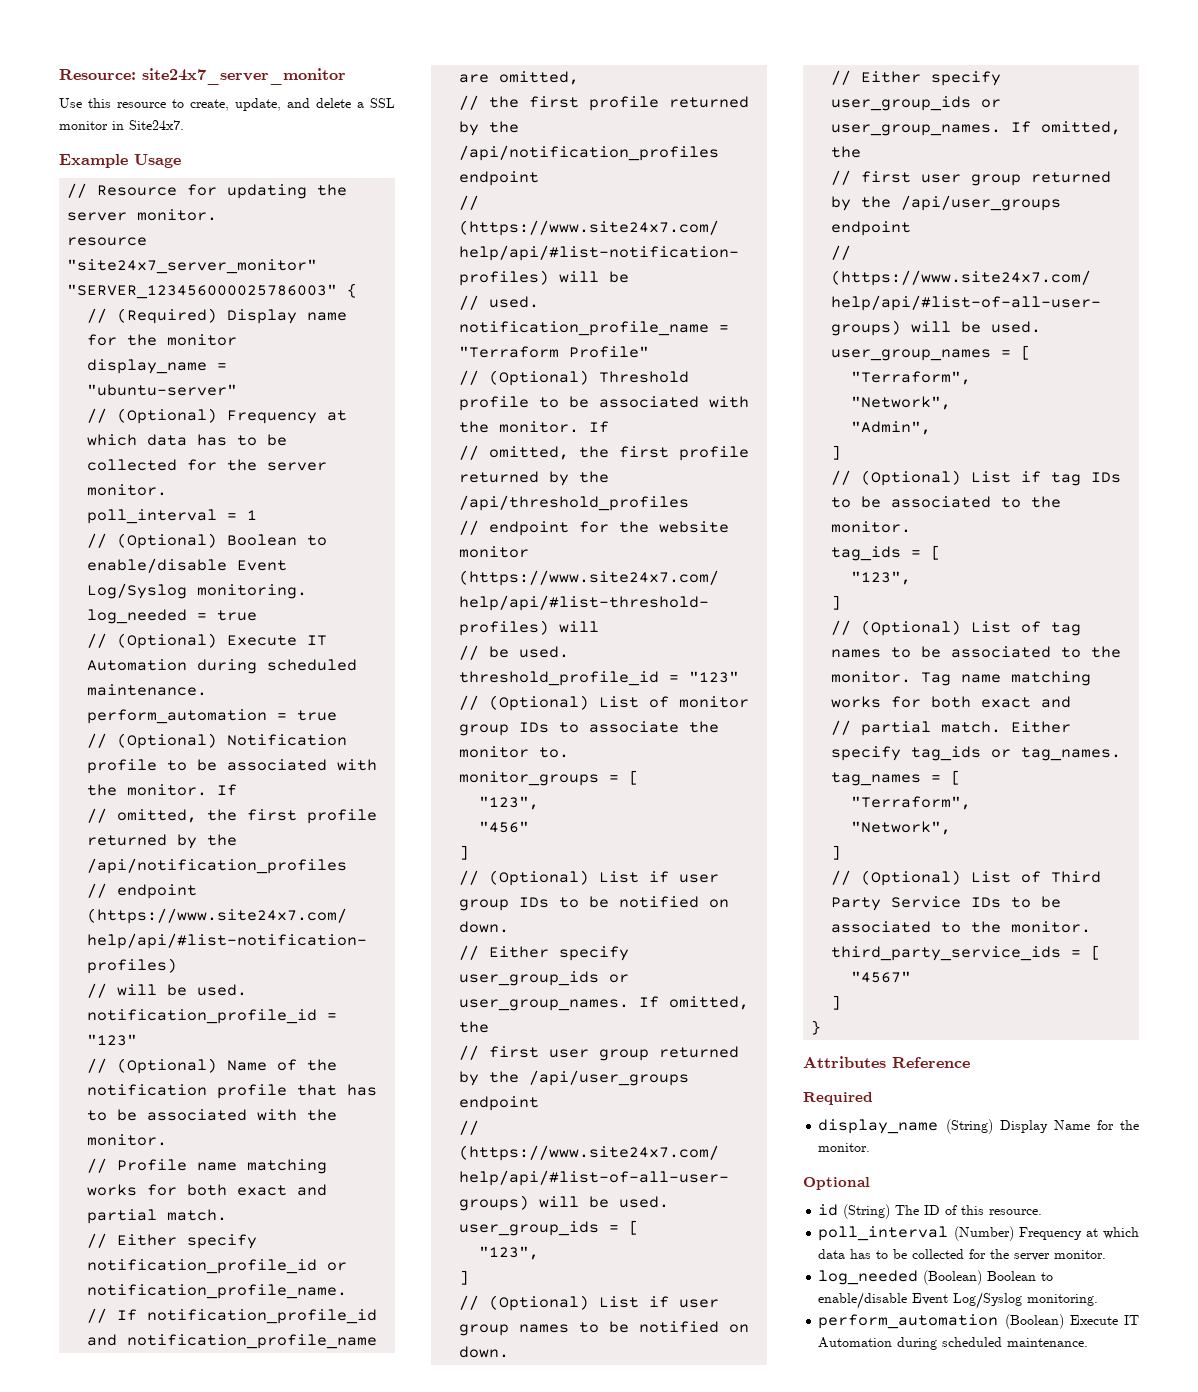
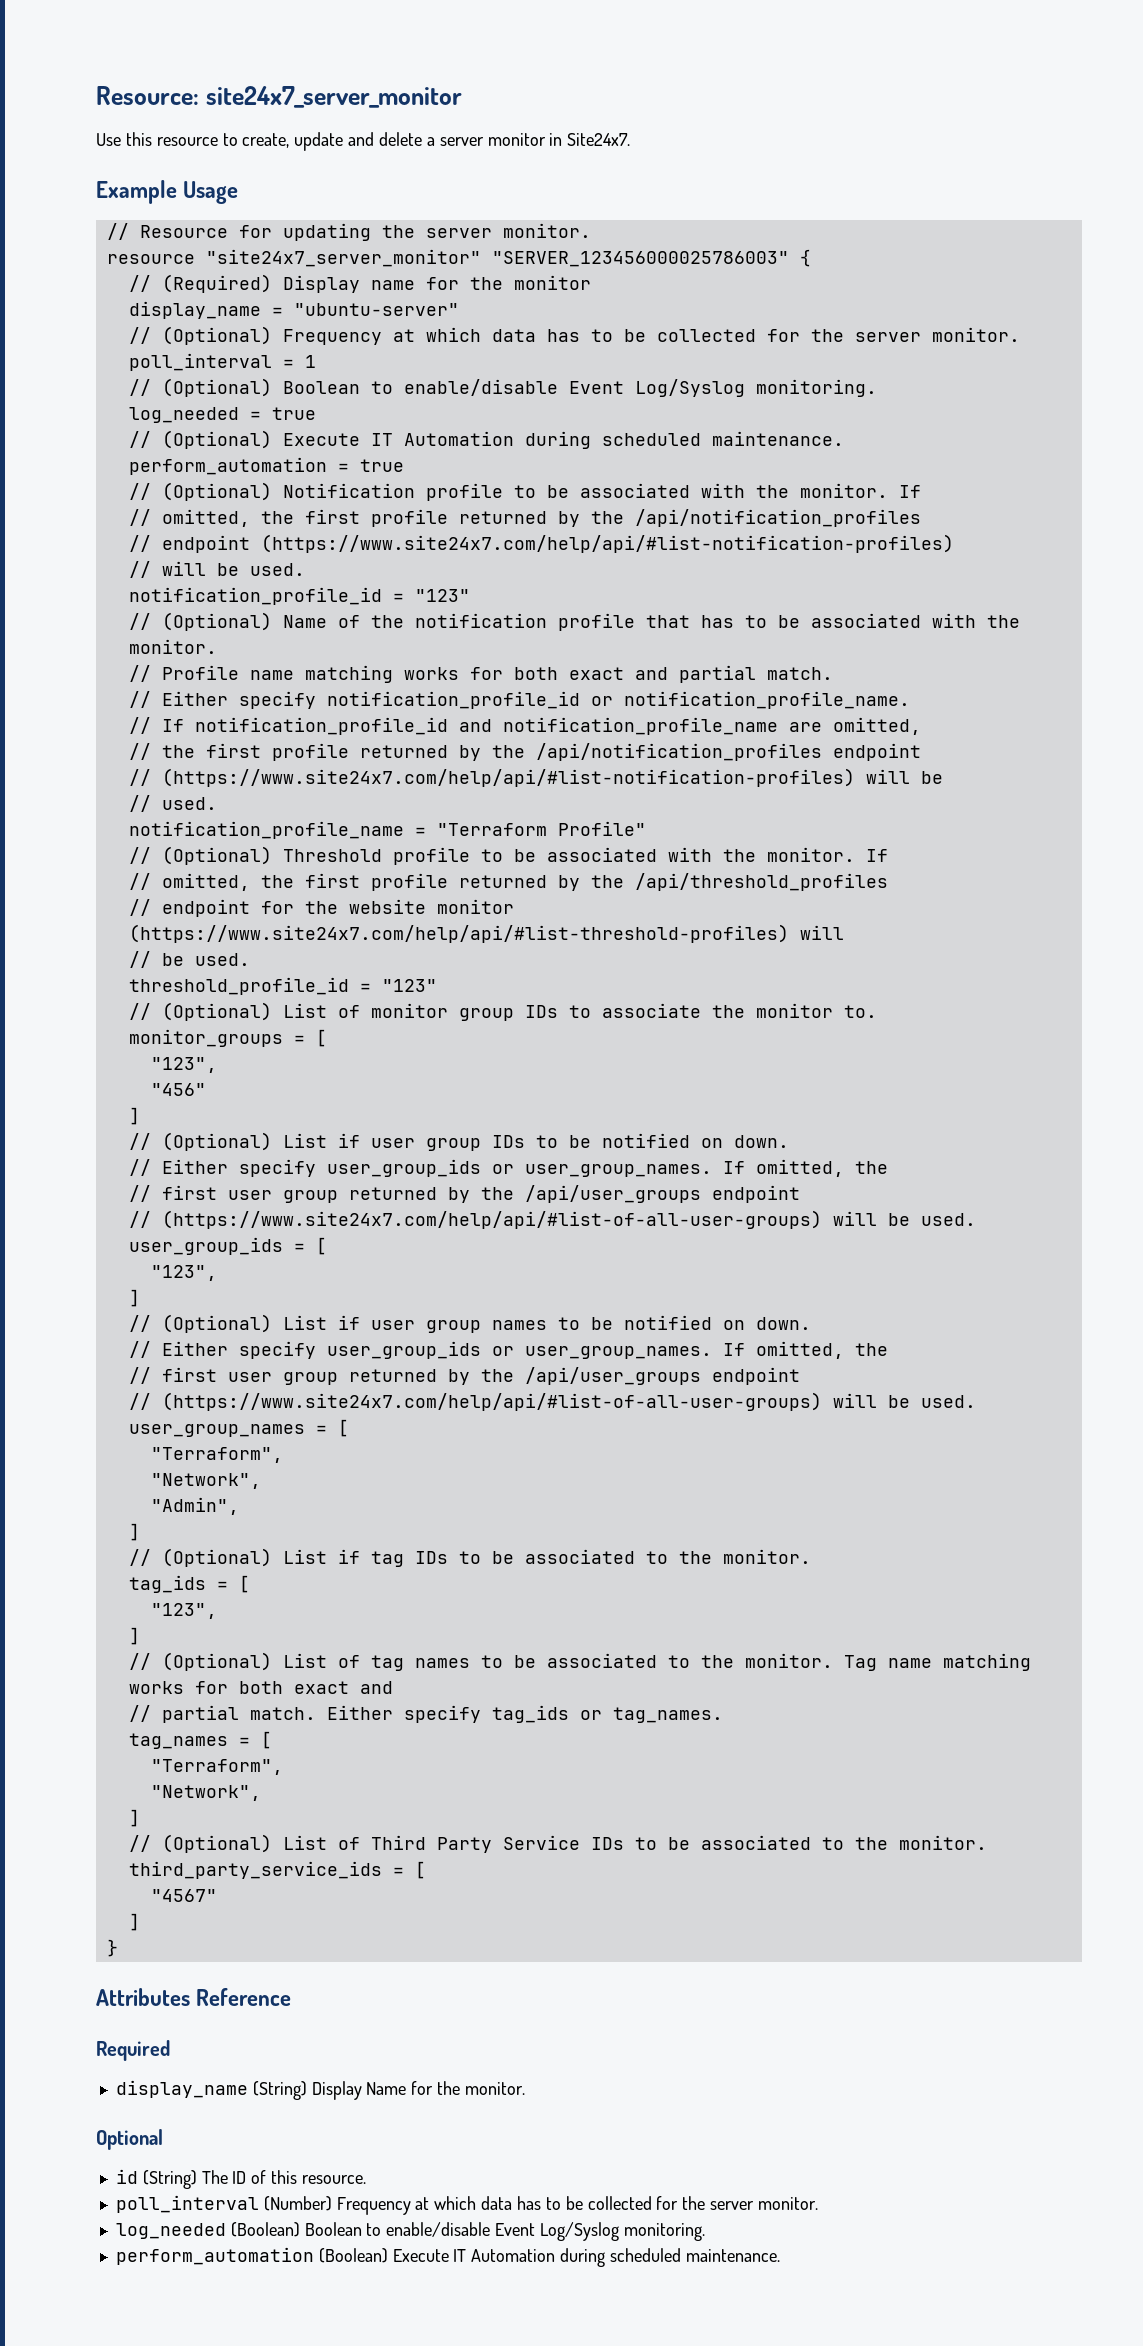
[235,98,281,111] update, -> [294,132,344,151] update
[370,98,395,108] SSL -> [439,137,484,146] server

